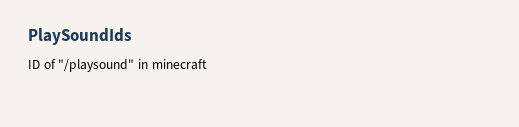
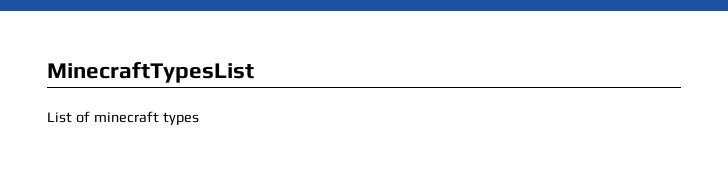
[28,28,132,45] [28,59,207,72] PlaySoundIds // ID of "/playsound" in minecraft -> [47,62,254,83] [47,111,199,126] MinecraftTypesList // List of minecraft types

